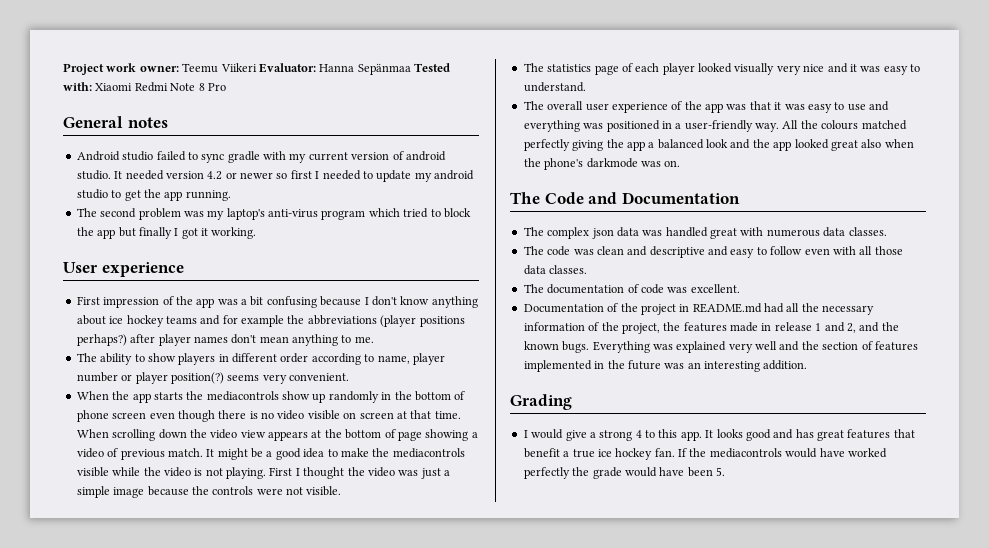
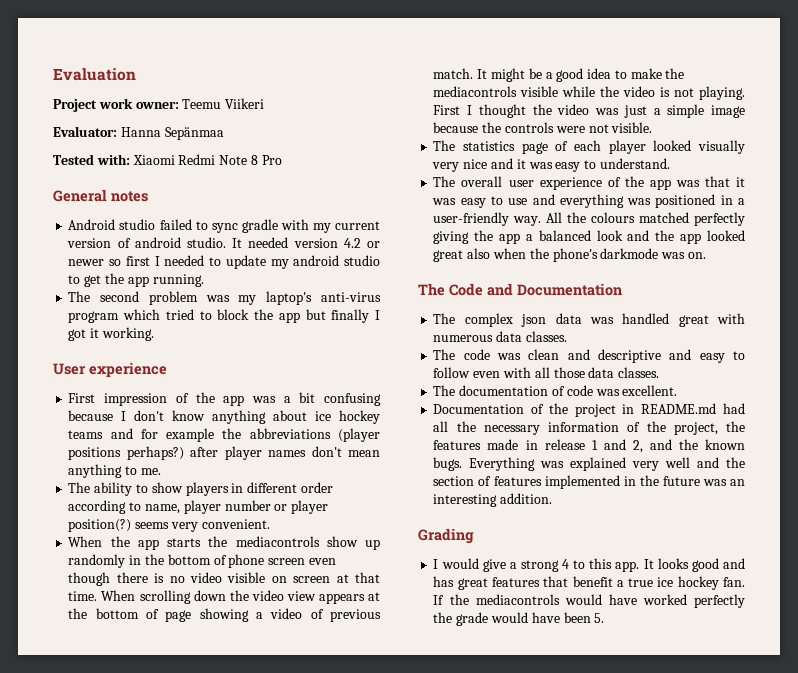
(63, 69) none -> [53,68,136,81] Evaluation //
(257, 67) none -> (265, 103) //
(411, 69) none -> (224, 133) //

